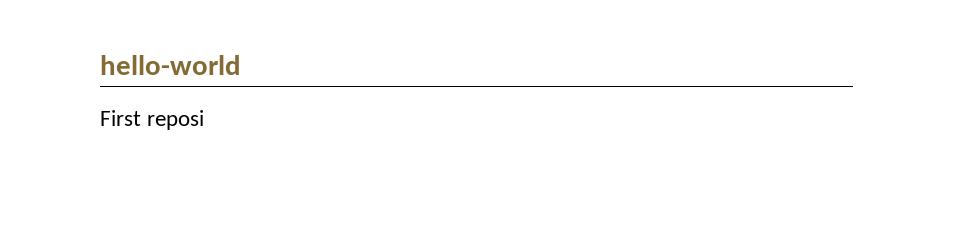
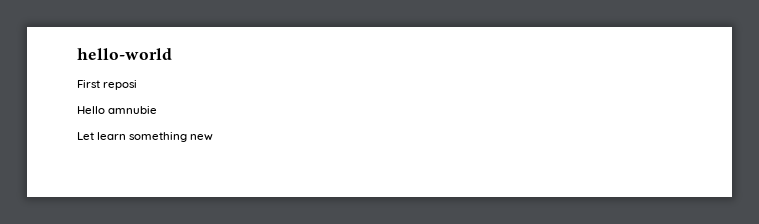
(205, 120) none -> [77,106,158,114] [77,132,214,142] // Hello amnubie // Let learn something new

